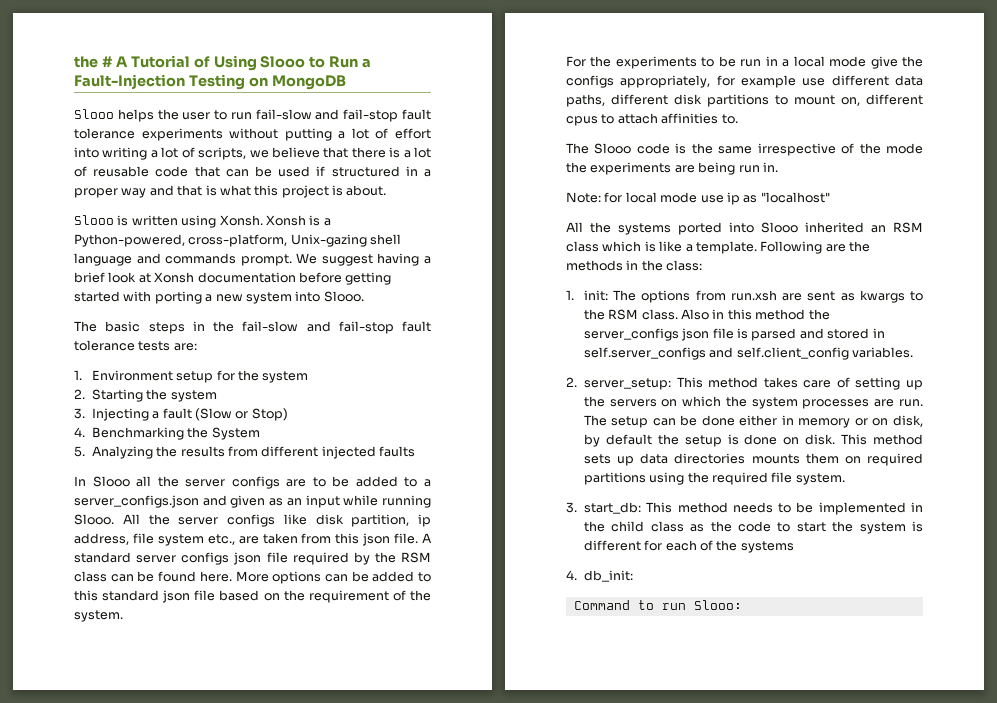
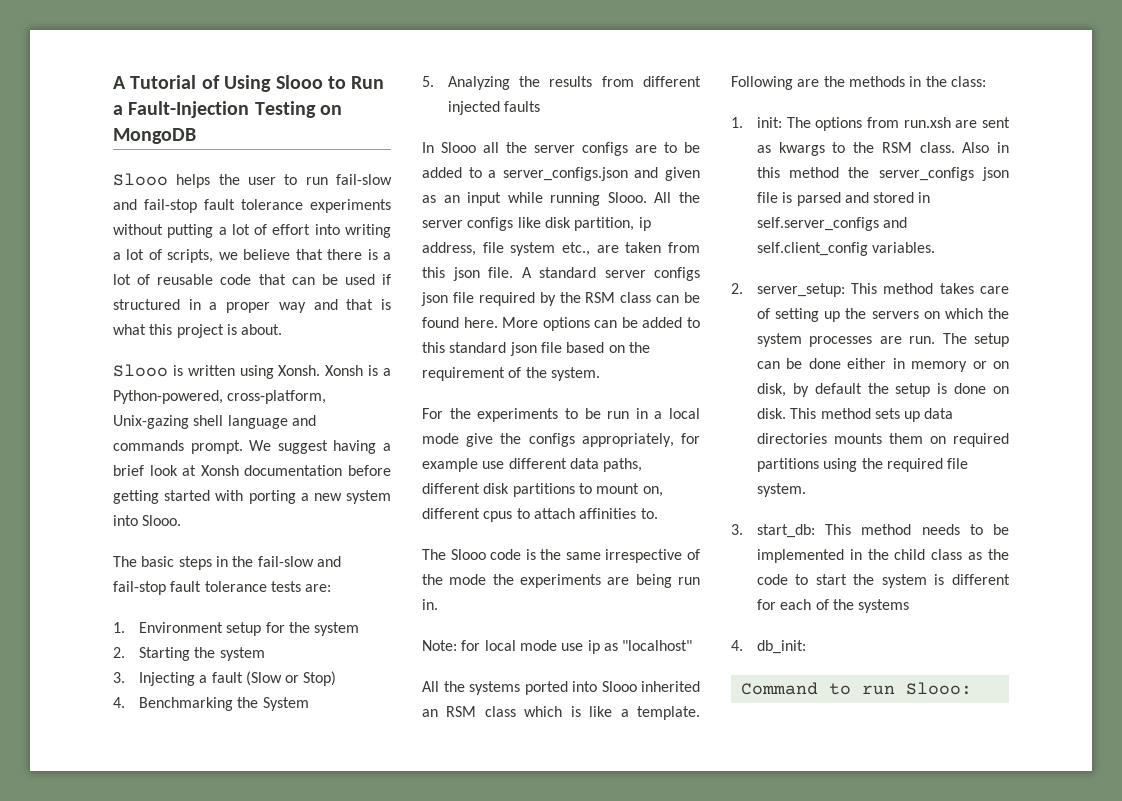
[74,56,112,68] the # -> (113, 82) none

